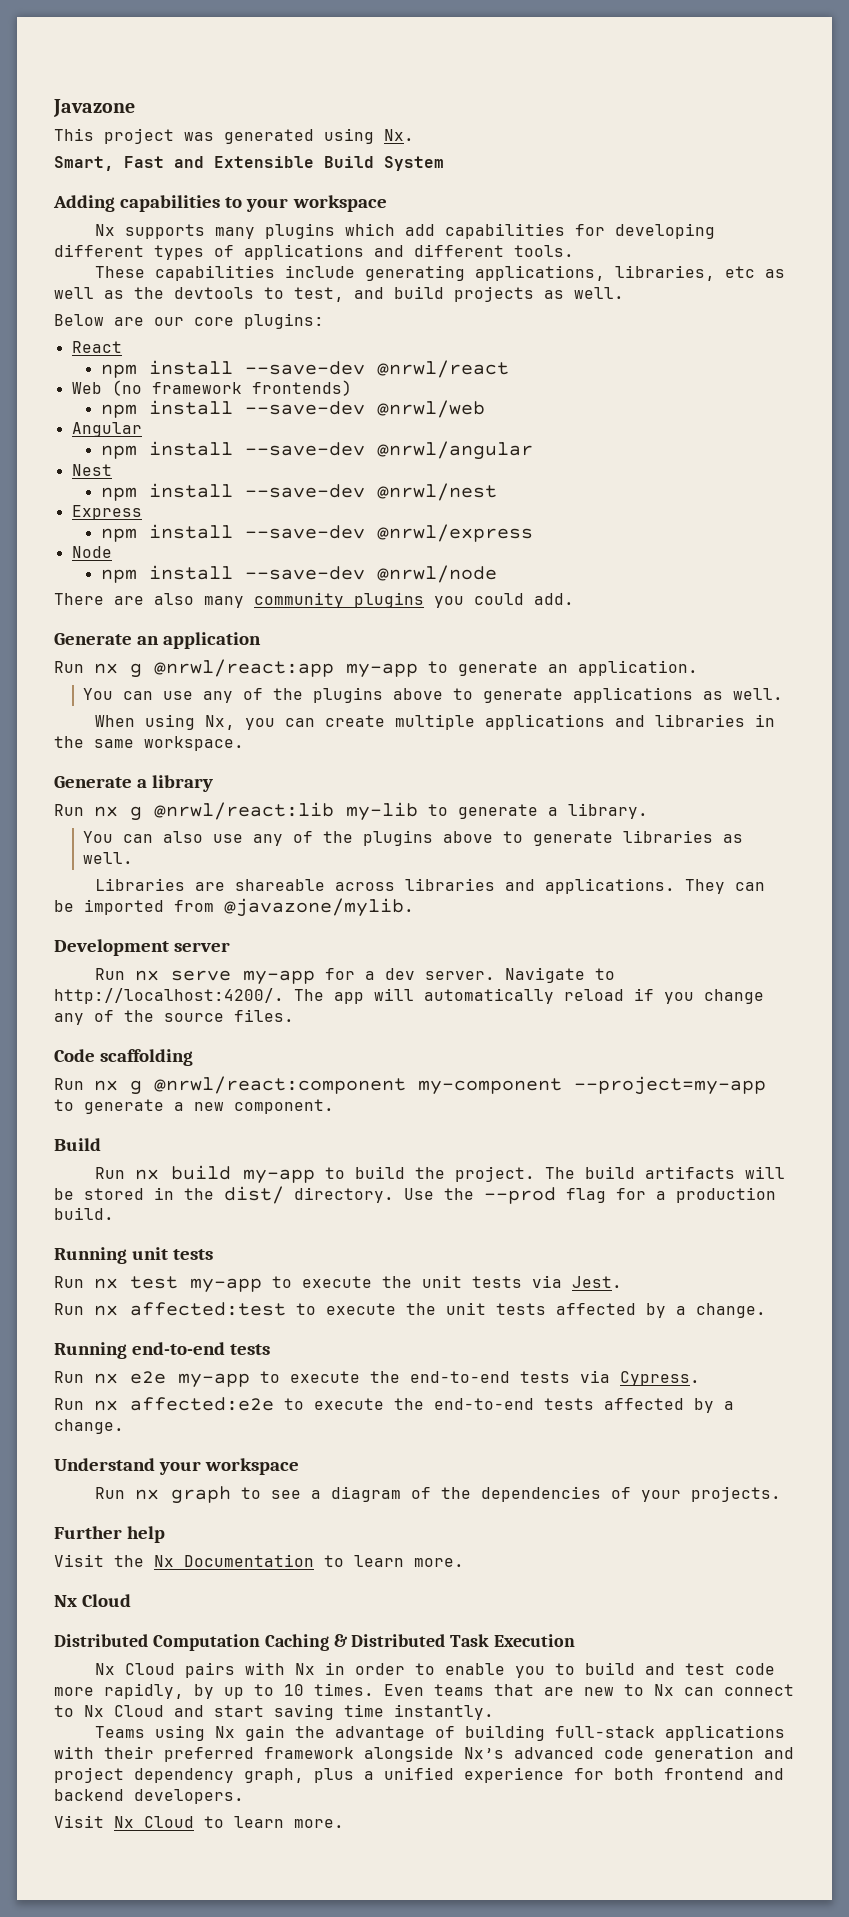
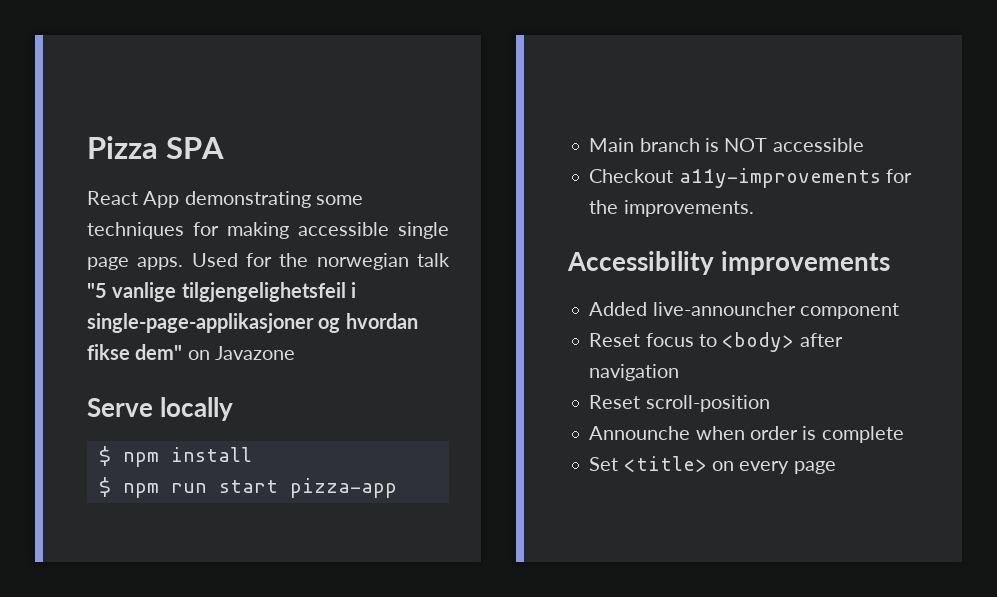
[53,99,135,117] [54,128,414,144] [54,156,444,171] [53,195,387,212] [95,223,716,239] [54,244,574,260] [95,265,786,281] [54,286,624,302] [54,313,324,329] [71,341,122,353] [100,360,509,378] [71,380,352,396] [100,400,485,418] [71,422,142,437] [100,441,533,460] [71,464,112,476] [100,483,497,501] [71,505,142,520] [100,524,533,542] [71,546,112,558] [100,565,497,583] [54,592,574,608] [54,632,262,649] [54,659,698,678] [83,687,784,703] [95,714,776,730] [54,736,244,751] [54,775,214,792] [54,802,648,821] [83,830,744,846] [83,852,134,864] [95,878,766,894] [54,898,414,917] [54,939,231,956] [95,967,616,985] [54,988,764,1004] [54,1009,294,1025] [54,1049,194,1066] [54,1076,766,1095] [54,1099,334,1114] [54,1138,101,1151] [95,1165,786,1184] [54,1186,776,1204] [54,1207,114,1220] [54,1247,214,1264] [54,1275,622,1293] [54,1302,766,1318] [54,1342,271,1359] [54,1370,700,1388] [54,1397,734,1413] [54,1419,124,1434] [54,1458,300,1475] [95,1486,782,1504] [54,1526,166,1543] [54,1554,464,1567] [54,1594,132,1607] [54,1634,576,1651] [95,1662,776,1678] [54,1683,794,1699] [54,1704,494,1720] [95,1725,786,1741] [54,1746,794,1762] [54,1767,784,1783] [54,1789,244,1804] [54,1815,344,1828] Javazone // This project was generated using Nx. // Smart, Fast and Extensible Build System // Adding capabilities to your workspace // Nx supports many plugins which add capabilities for developing different types of applications and different tools. // These capabilities include generating applications, libraries, etc as well as the devtools to test, and build projects as well. // Below are our core plugins: // React // npm install --save-dev @nrwl/react // Web (no framework frontends) // npm install --save-dev @nrwl/web // Angular // npm install --save-dev @nrwl/angular // Nest // npm install --save-dev @nrwl/nest // Express // npm install --save-dev @nrwl/express // Node // npm install --save-dev @nrwl/node // There are also many community plugins you could add. // Generate an application // Run nx g @nrwl/react:app my-app to generate an application. // You can use any of the plugins above to generate applications as well. // When using Nx, you can create multiple applications and libraries in the same workspace. // Generate a library // Run nx g @nrwl/react:lib my-lib to generate a library. // You can also use any of the plugins above to generate libraries as well. // Libraries are shareable across libraries and applications. They can be imported from @javazone/mylib. // Development server // Run nx serve my-app for a dev server. Navigate to http://localhost:4200/. The app will automatically reload if you change any of the source files. // Code scaffolding // Run nx g @nrwl/react:component my-component --project=my-app to generate a new component. // Build // Run nx build my-app to build the project. The build artifacts will be stored in the dist/ directory. Use the --prod flag for a production build. // Running unit tests // Run nx test my-app to execute the unit tests via Jest. // Run nx affected:test to execute the unit tests affected by a change. // Running end-to-end tests // Run nx e2e my-app to execute the end-to-end tests via Cypress. // Run nx affected:e2e to execute the end-to-end tests affected by a change. // Understand your workspace // Run nx graph to see a diagram of the dependencies of your projects. // Further help // Visit the Nx Documentation to learn more. // Nx Cloud // Distributed Computation Caching & Distributed Task Execution // Nx Cloud pairs with Nx in order to enable you to build and test code more rapidly, by up to 10 times. Even teams that are new to Nx can connect to Nx Cloud and start saving time instantly. // Teams using Nx gain the advantage of building full-stack applications with their preferred framework alongside Nx’s advanced code generation and project dependency graph, plus a unified experience for both frontend and backend developers. // Visit Nx Cloud to learn more. -> [87,136,225,159] [87,191,363,208] [87,222,449,239] [87,253,450,270] [87,282,356,302] [87,313,418,333] [87,344,295,360] [87,397,234,421] [98,446,252,467] [98,477,397,498] [589,138,864,152] [589,168,912,188] [589,200,754,217] [567,251,891,275] [589,302,899,319] [589,332,843,352] [589,364,680,381] [589,395,770,412] [589,426,904,443] [589,456,836,474] Pizza SPA // React App demonstrating some techniques for making accessible single page apps. Used for the norwegian talk "5 vanlige tilgjengelighetsfeil i single-page-applikasjoner og hvordan fikse dem" on Javazone // Serve locally // $ npm install // $ npm run start pizza-app // Main branch is NOT accessible // Checkout a11y-improvements for the improvements. // Accessibility improvements // Added live-announcher component // Reset focus to <body> after navigation // Reset scroll-position // Announche when order is complete // Set <title> on every page

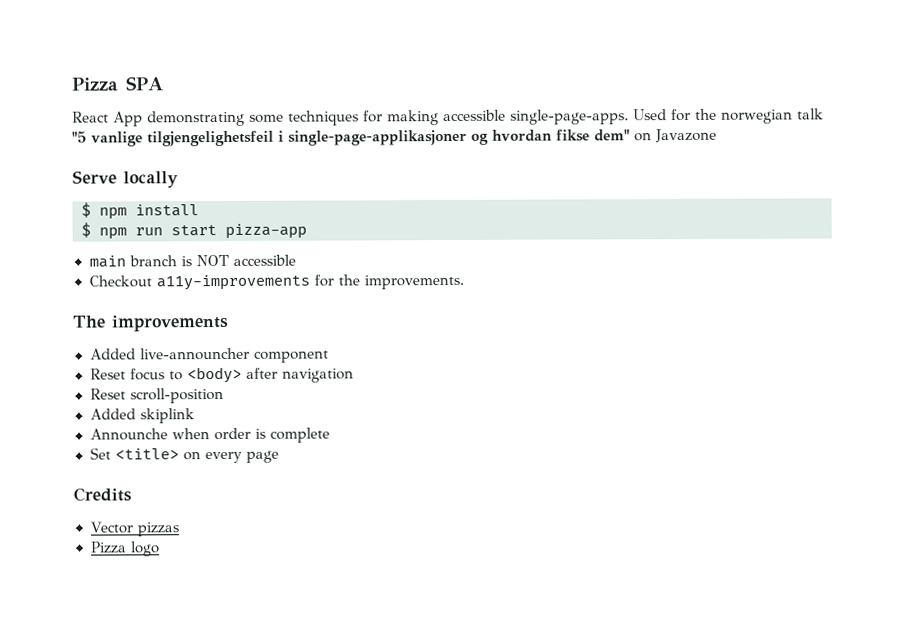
[398,222,449,239] [87,257,184,270] single page apps. -> [510,109,629,125] single-page-apps.
[589,138,635,152] Main -> [88,255,126,268] main
[567,251,714,275] Accessibility -> [73,315,106,328] The
(770, 403) none -> [89,408,195,424] // Added skiplink
(836, 467) none -> [73,487,132,502] [89,521,180,537] [90,541,160,557] // Credits // Vector pizzas // Pizza logo

